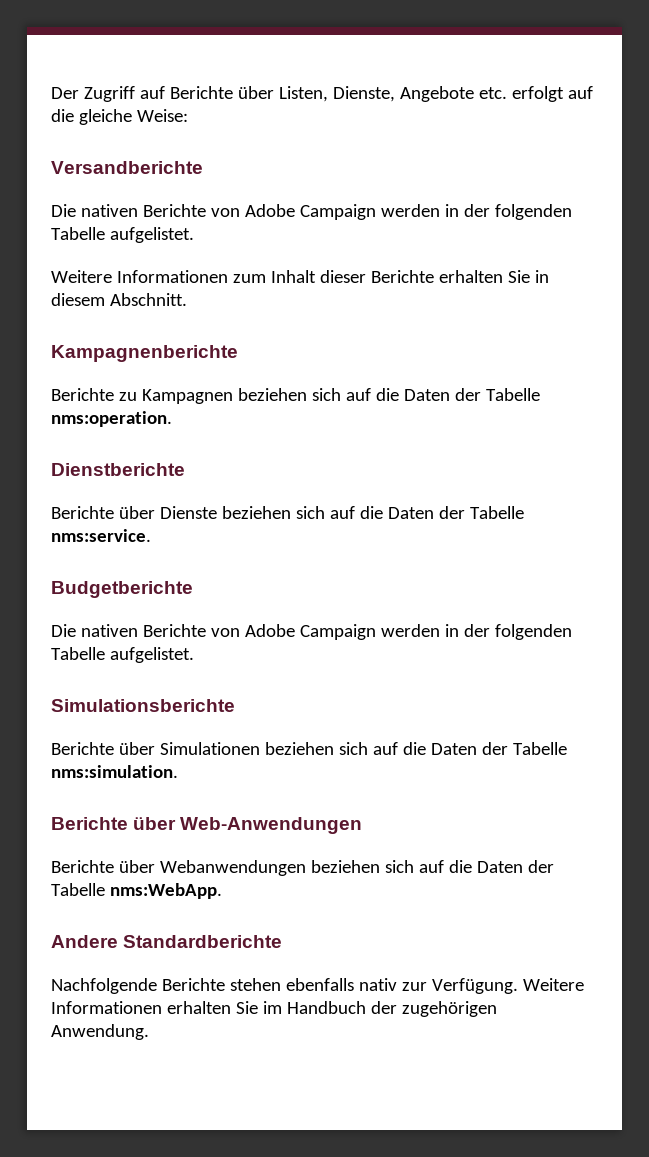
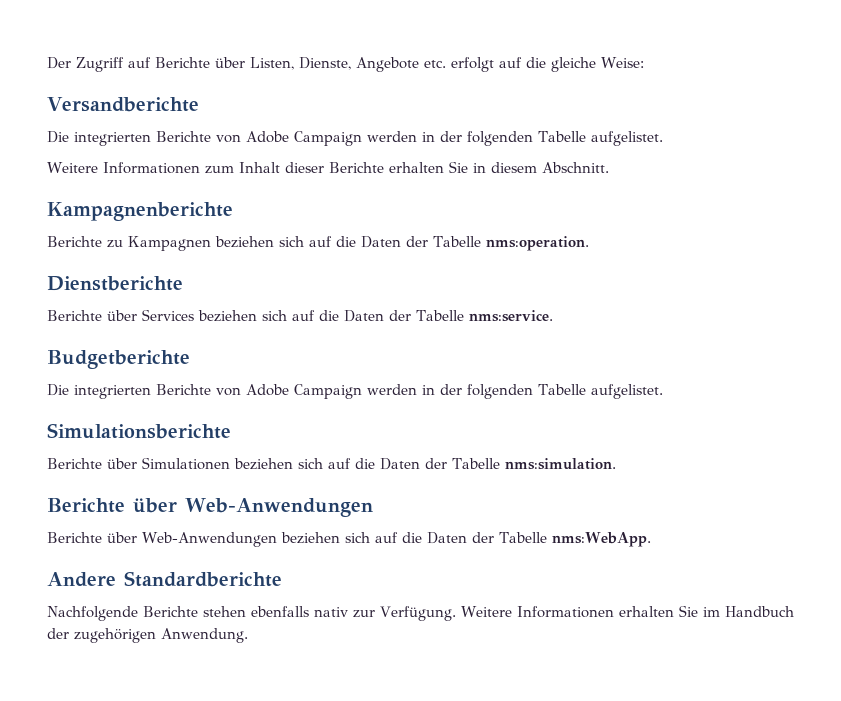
[80,204,138,217] nativen -> [74,132,151,146] integrierten
[159,506,217,519] Dienste -> [142,309,194,321] Services
[80,624,138,637] nativen -> [74,385,151,399] integrierten
[159,860,306,876] Webanwendungen -> [142,532,277,547] Web-Anwendungen

